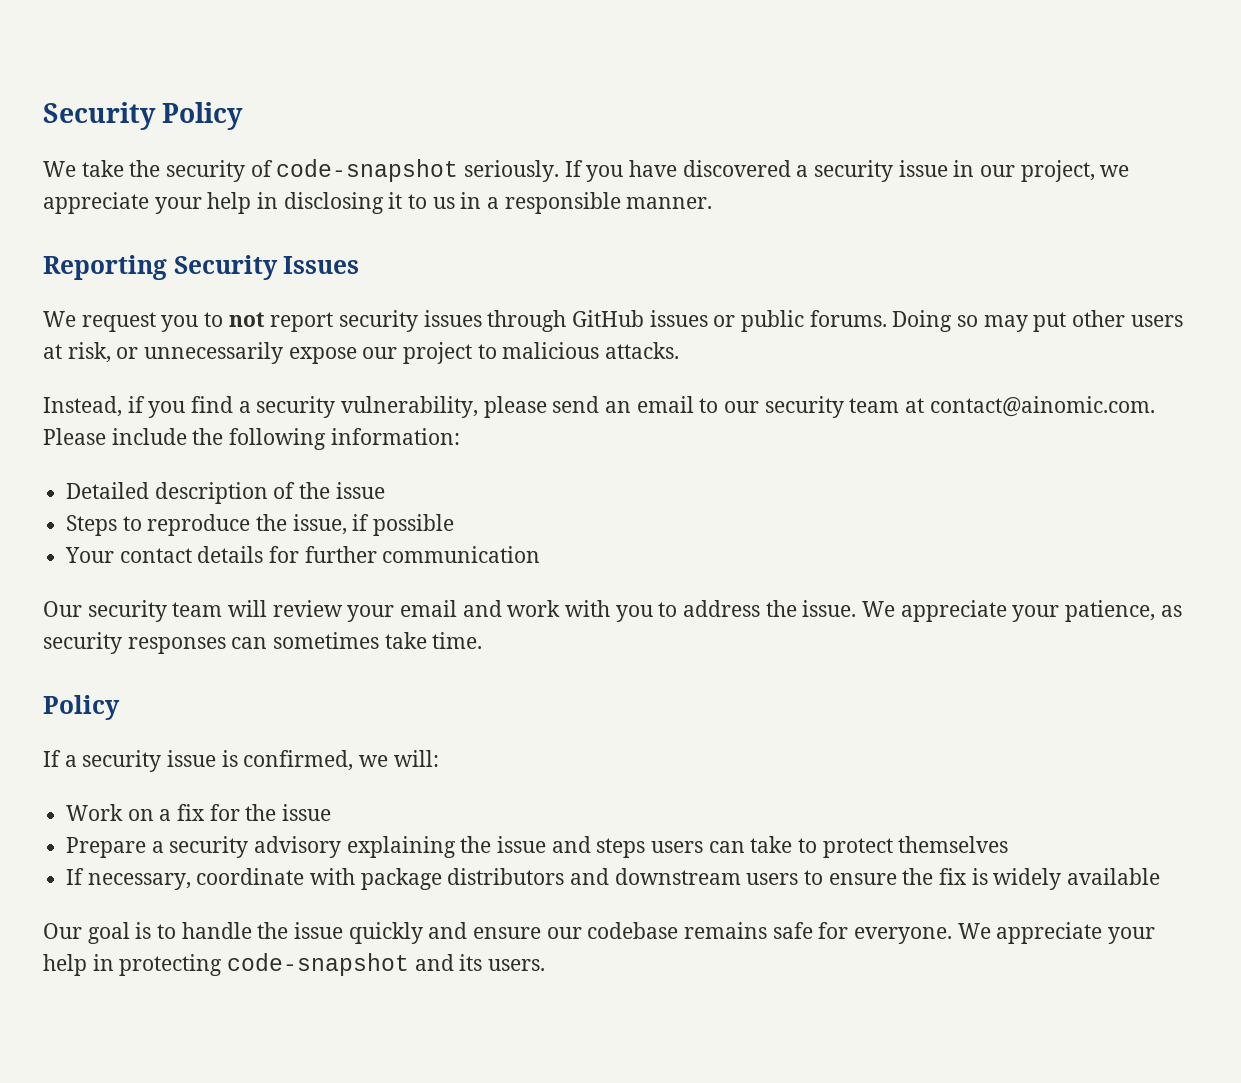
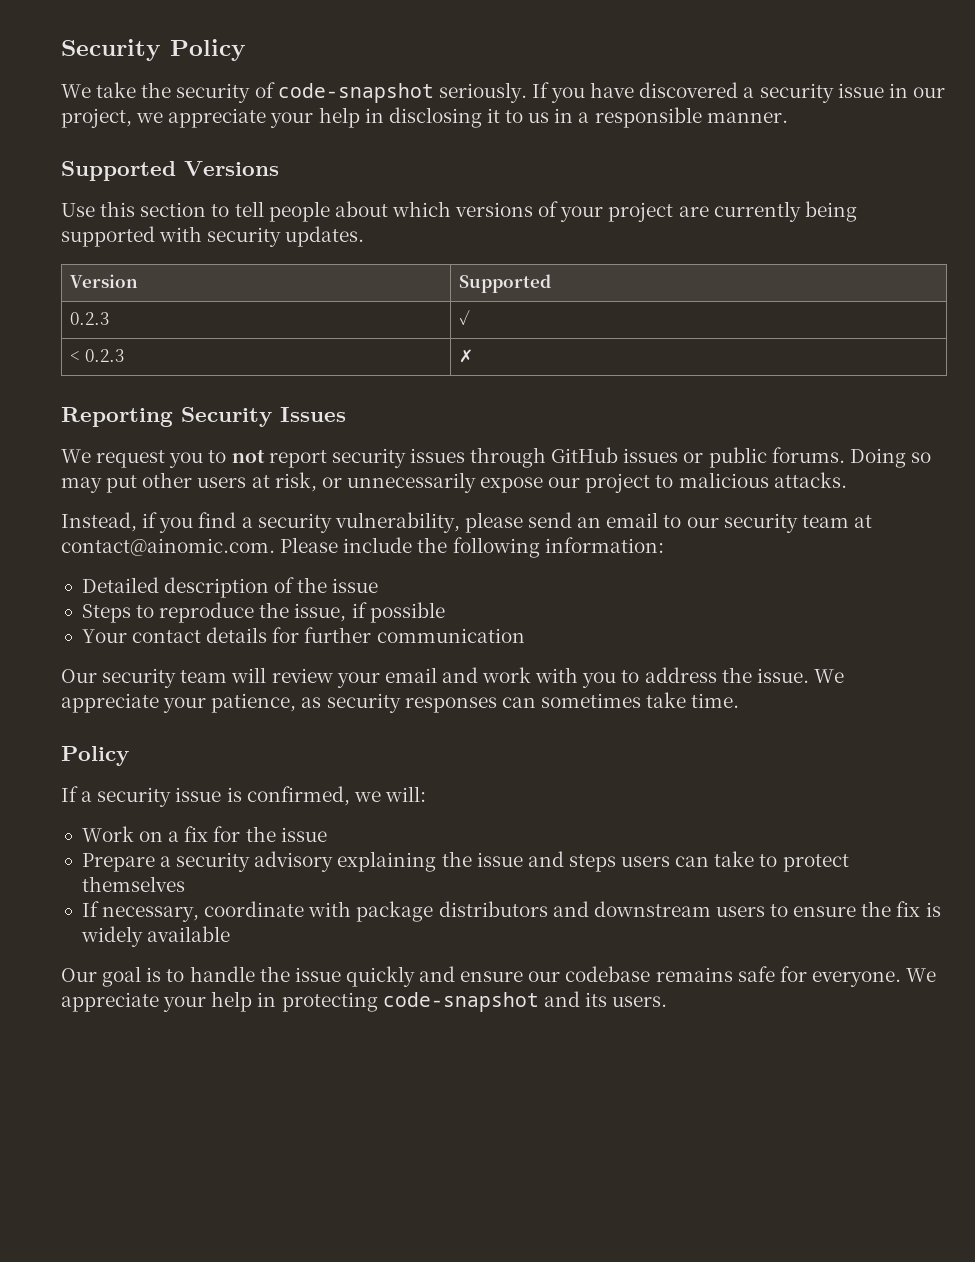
(713, 203) none -> [61,161,279,181] [61,201,857,222] [61,226,365,247] [70,274,139,288] [459,274,552,293] [70,312,110,325] [459,310,471,325] [70,349,124,362] [459,349,474,363] // Supported Versions // Use this section to tell people about which versions of your project are currently being supported with security updates. // Version | Supported // 0.2.3 | ✓ // < 0.2.3 | ✗

